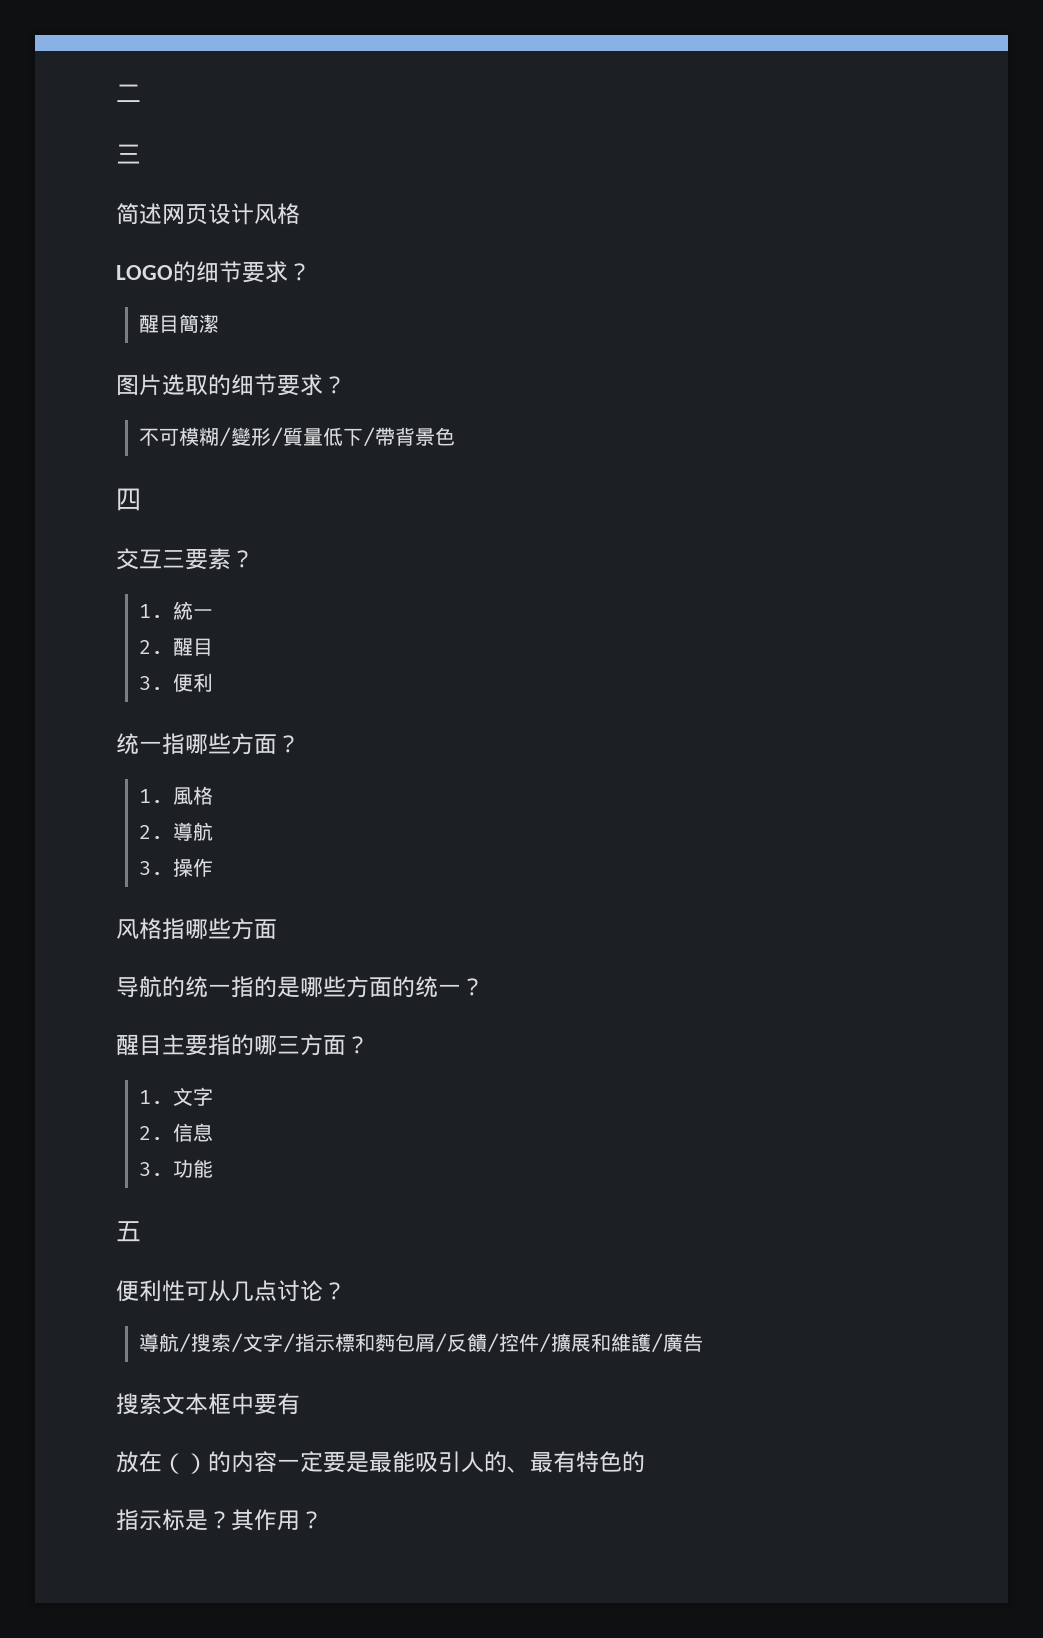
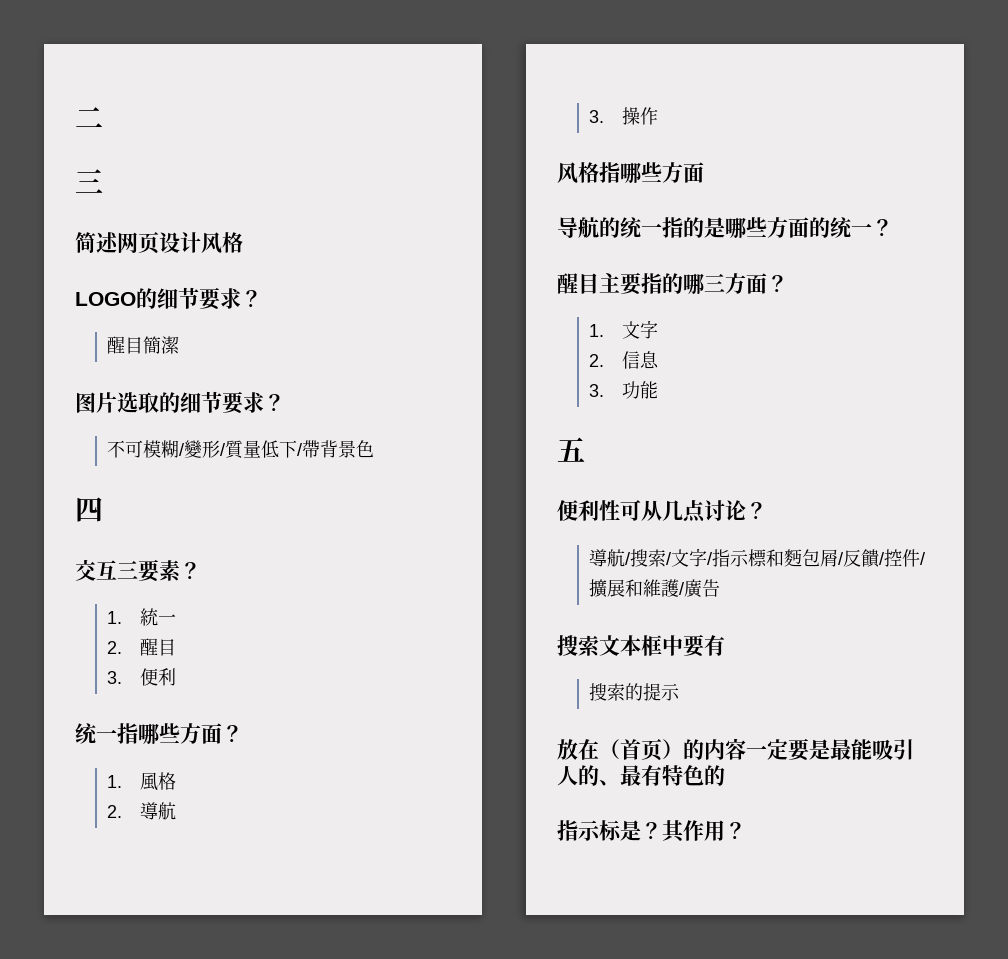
(300, 1404) none -> [589,683,681,701] // 搜索的提示
(185, 1463) none -> [620,739,662,761] 首页

